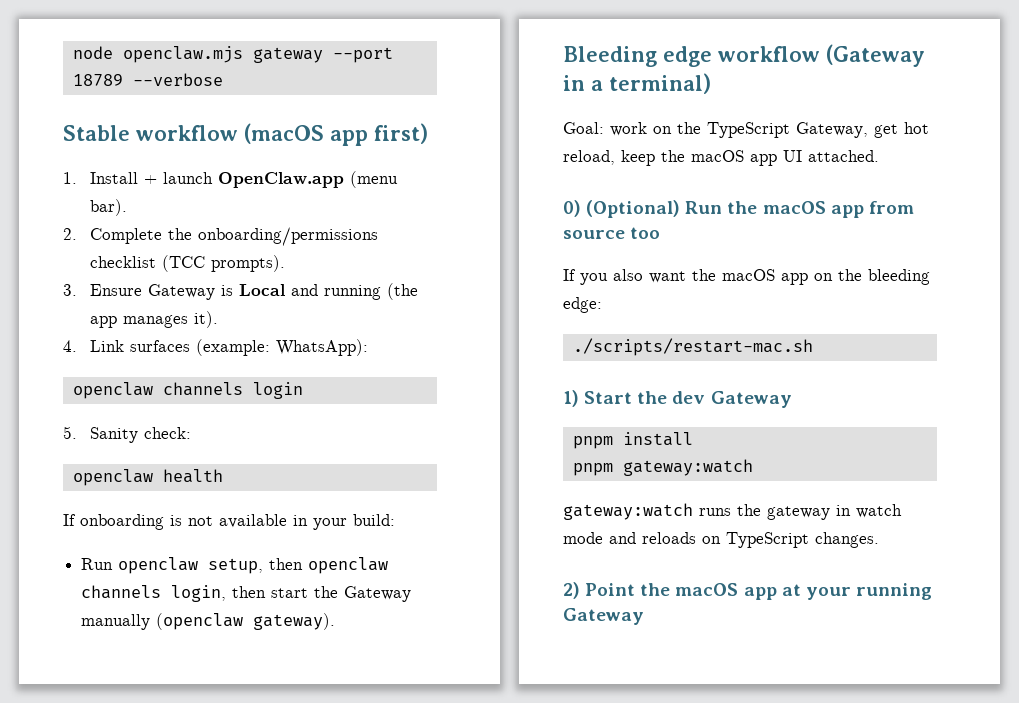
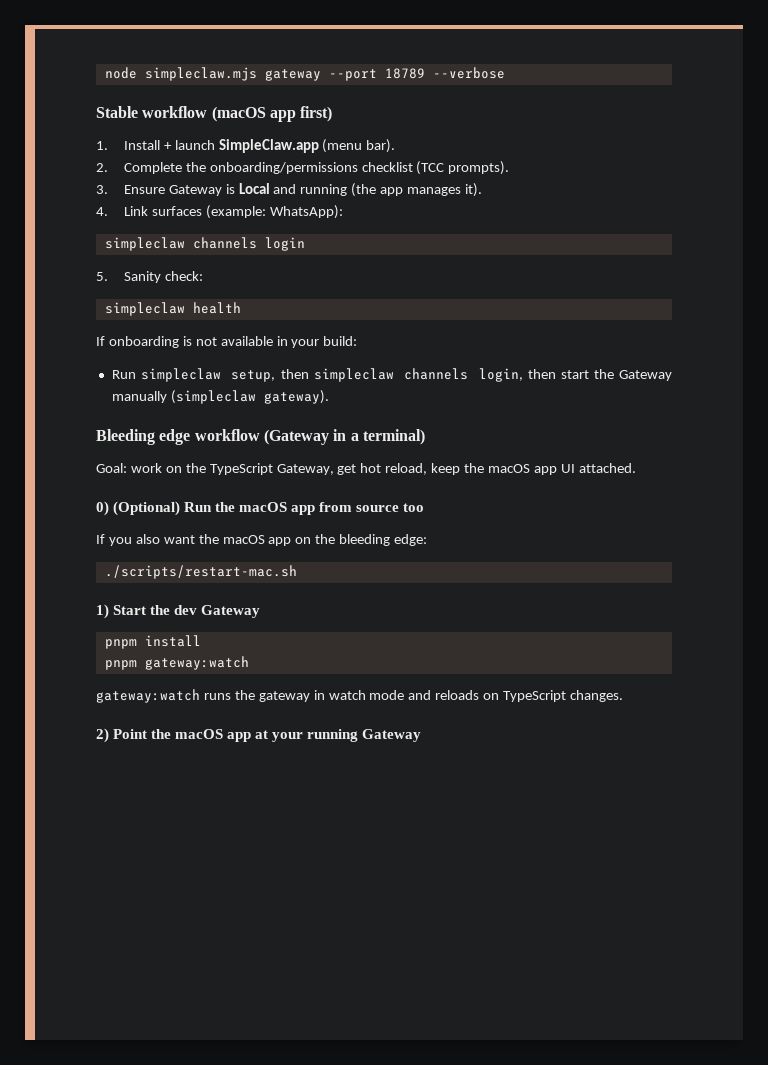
[122,46,243,63] openclaw.mjs -> [144,67,257,81] simpleclaw.mjs
[218,172,345,188] OpenClaw.app -> [218,139,319,153] SimpleClaw.app
[72,382,153,399] openclaw -> [104,237,185,251] simpleclaw
[72,469,153,486] openclaw -> [104,302,185,316] simpleclaw
[118,557,199,574] openclaw -> [141,368,222,382] simpleclaw
[308,557,389,574] openclaw -> [313,368,394,382] simpleclaw
[156,613,244,630] (openclaw -> [170,390,256,404] (simpleclaw

